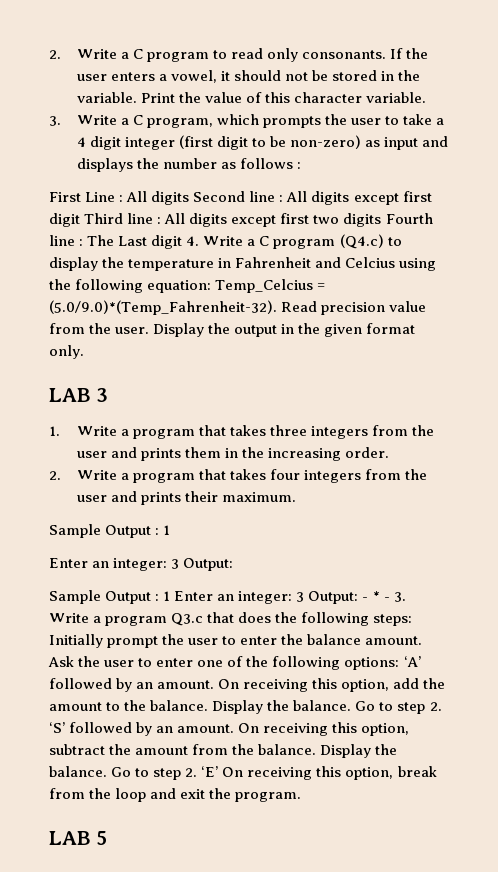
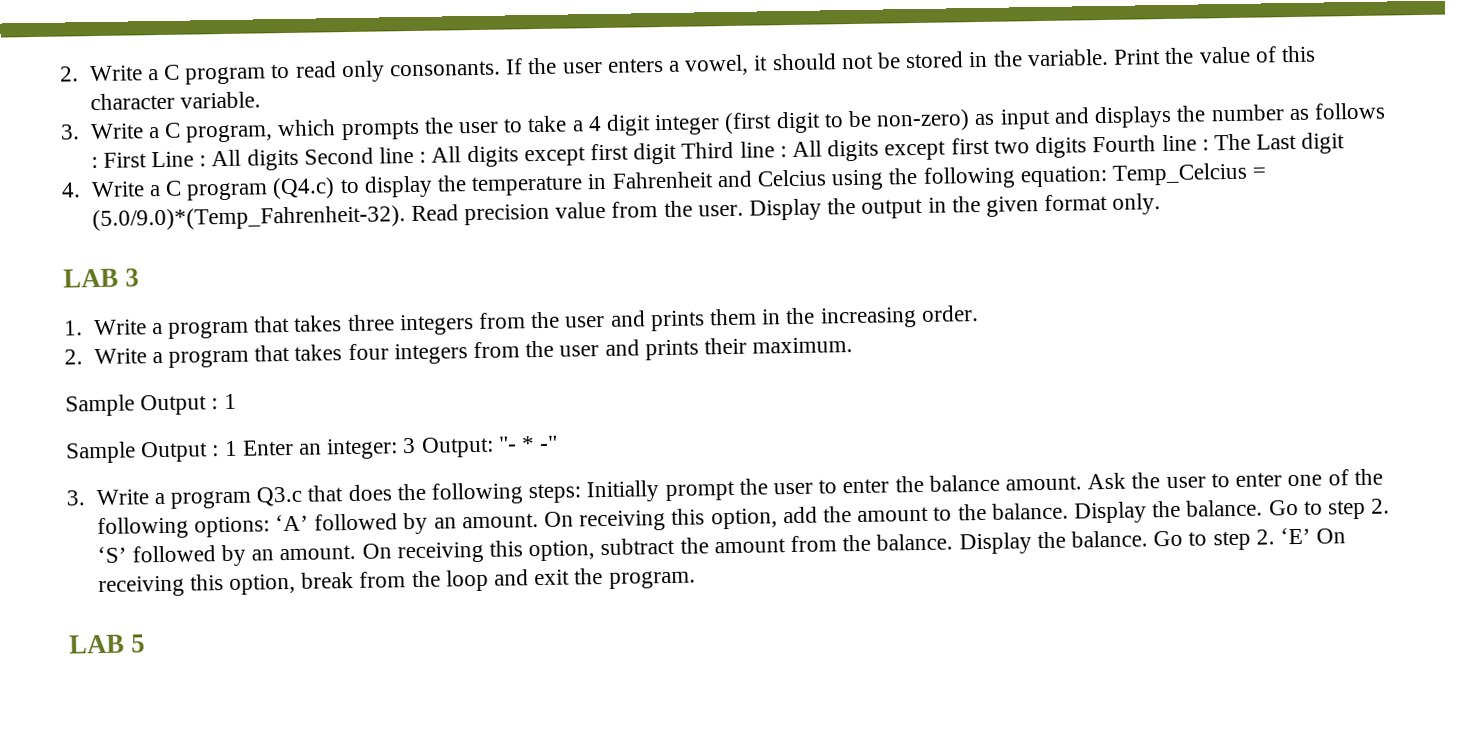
(301, 165) // -> (98, 162) none
(183, 242) none -> (1346, 143) //
[49,558,234,571] // Enter an integer: 3 Output: -> (237, 401) none
[362,591,390,601] - * - -> [497,435,559,452] "- * -" //

